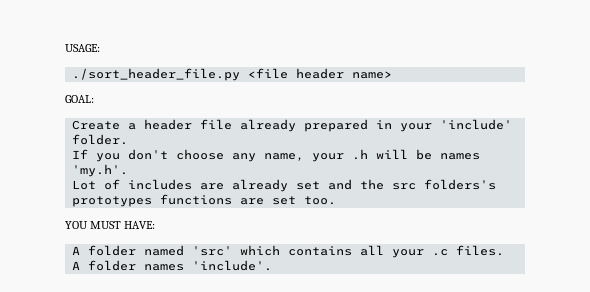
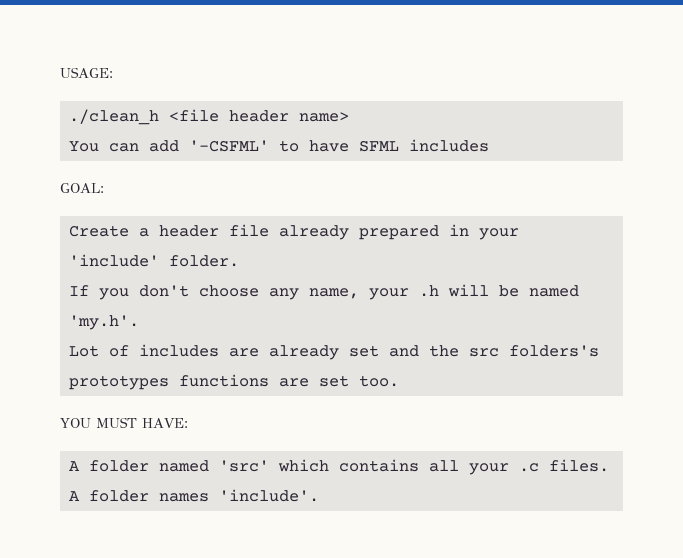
[72,68,241,81] ./sort_header_file.py -> [68,109,159,125] ./clean_h
(393, 75) none -> [68,139,489,152] // You can add '-CSFML' to have SFML includes
[440,153,481,160] names -> [528,285,579,297] named

